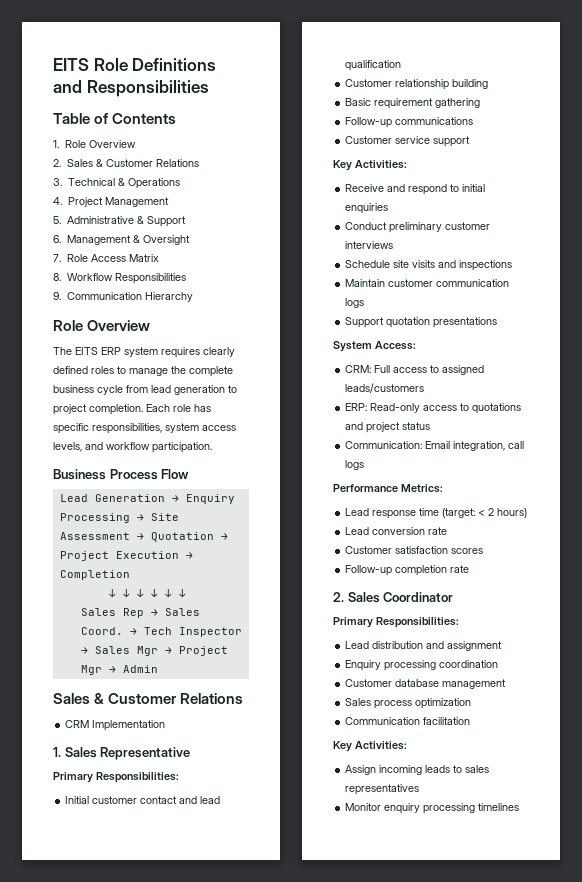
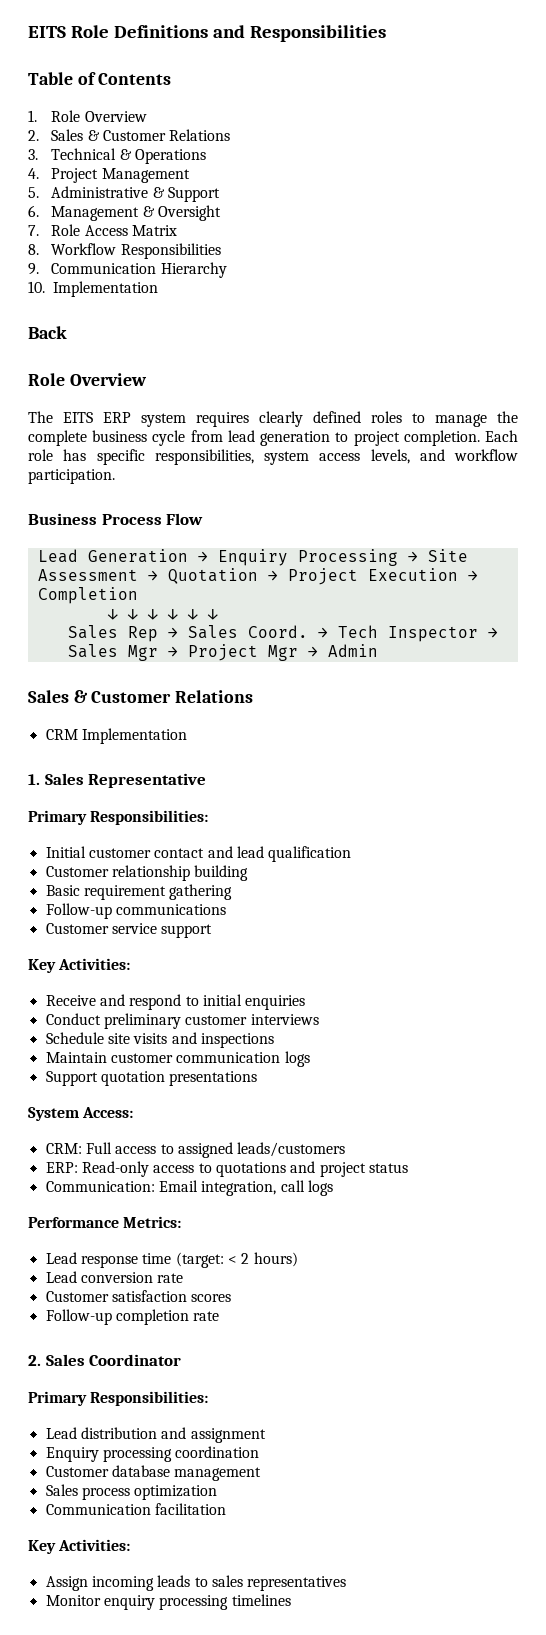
(193, 297) none -> [28,281,158,297] [28,326,67,339] // 10. Implementation // Back

